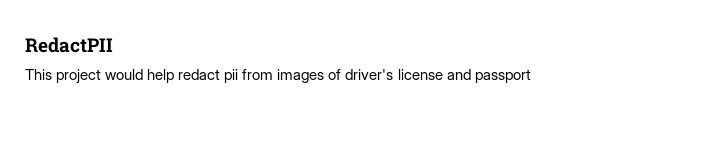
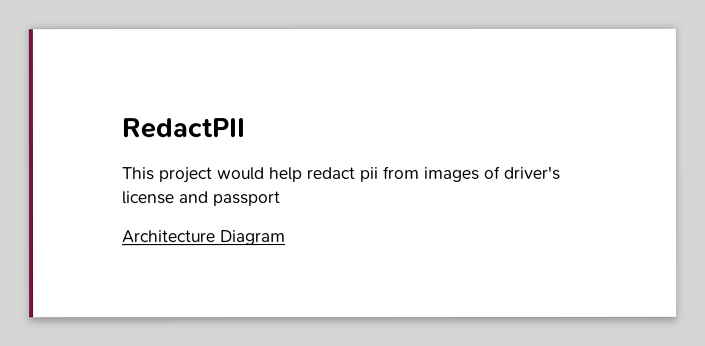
(531, 76) none -> [122,230,286,246] // Architecture Diagram

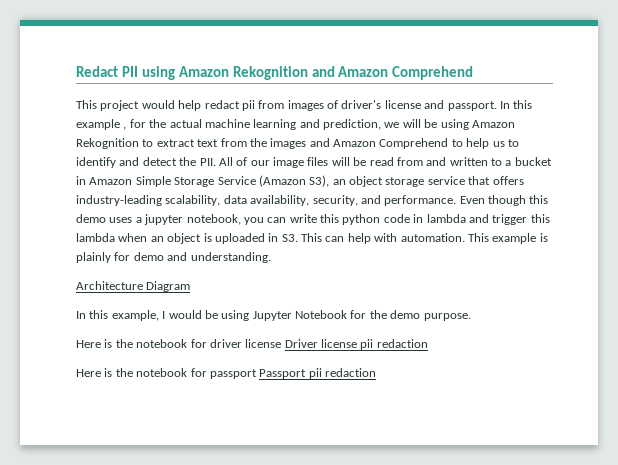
[121,118,245,139] RedactPII -> [76,66,474,80] Redact PII using Amazon Rekognition and Amazon Comprehend
[213,191,281,207] [122,230,286,246] passport // Architecture Diagram -> [447,100,533,111] [76,119,515,130] [76,138,519,149] [76,157,552,168] [76,175,524,187] [76,195,549,206] [76,214,550,225] [76,233,548,244] [76,252,271,263] [76,281,191,292] [76,310,471,321] [76,339,428,350] [76,368,376,379] passport. In this example , for the actual machine learning and prediction, we will be using Amazon Rekognition to extract text from the images and Amazon Comprehend to help us to identify and detect the PII. All of our image files will be read from and written to a bucket in Amazon Simple Storage Service (Amazon S3), an object storage service that offers industry-leading scalability, data availability, security, and performance. Even though this demo uses a jupyter notebook, you can write this python code in lambda and trigger this lambda when an object is uploaded in S3. This can help with automation. This example is plainly for demo and understanding. // Architecture Diagram // In this example, I would be using Jupyter Notebook for the demo purpose. // Here is the notebook for driver license Driver license pii redaction // Here is the notebook for passport Passport pii redaction

